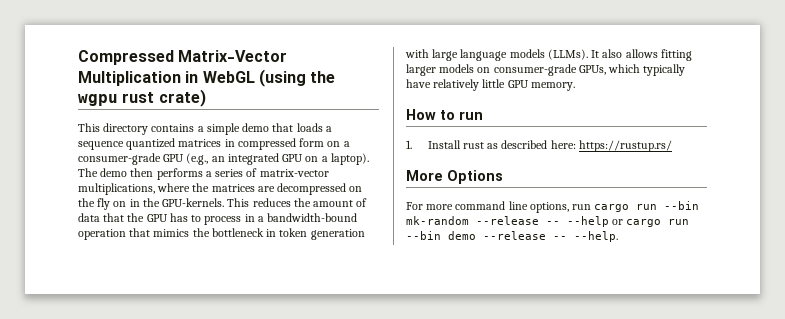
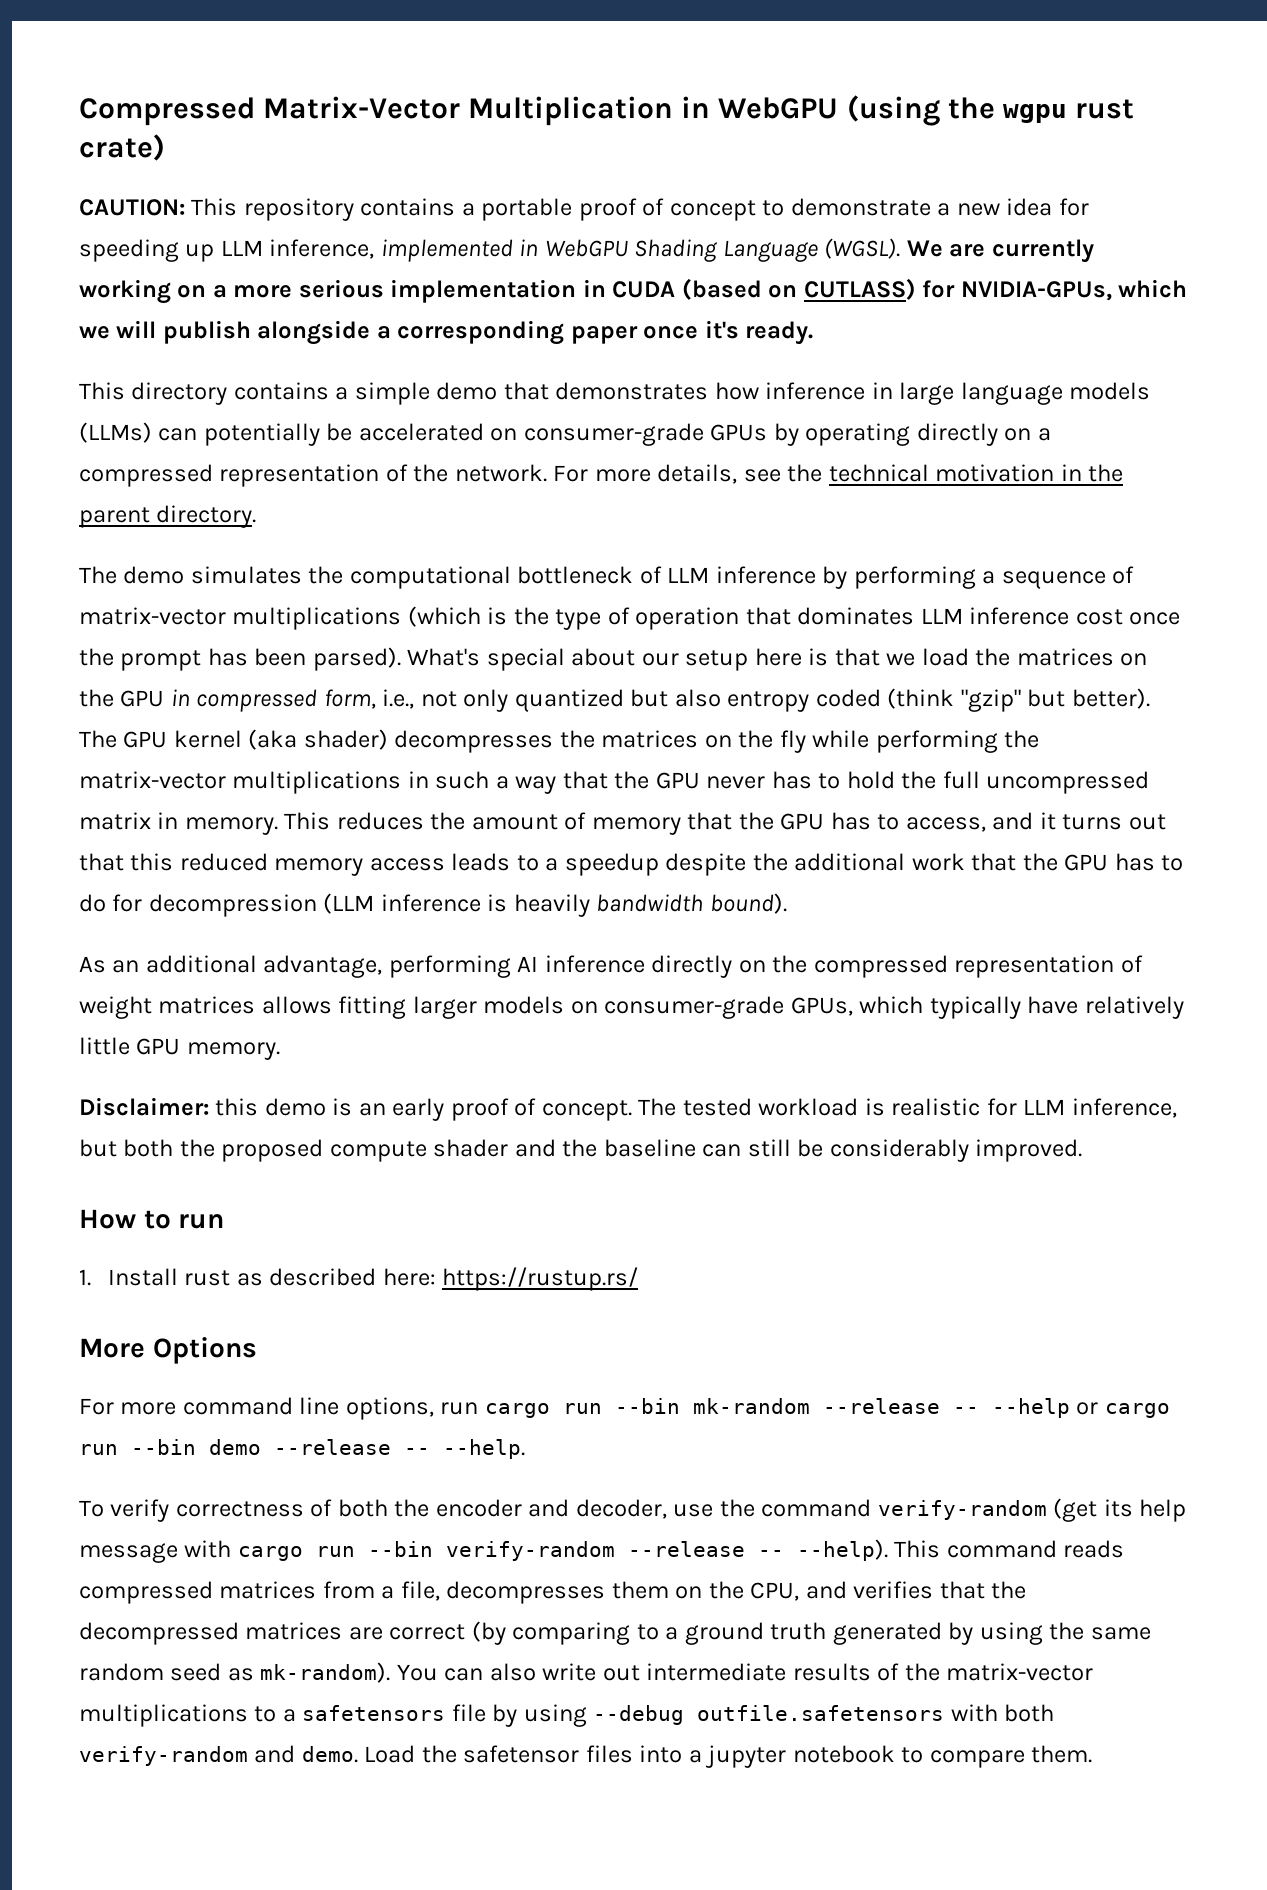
[202,71,255,83] WebGL -> [718,97,839,119] WebGPU
(206, 98) none -> [79,198,1089,221] [79,238,1094,263] [79,278,1188,304] [79,320,814,345] // CAUTION: This repository contains a portable proof of concept to demonstrate a new idea for speeding up LLM inference, implemented in WebGPU Shading Language (WGSL). We are currently working on a more serious implementation in CUDA (based on CUTLASS) for NVIDIA-GPUs, which we will publish alongside a corresponding paper once it's ready.
[296,123,332,132] [78,138,350,150] [78,153,369,165] [78,168,329,180] [78,183,363,195] [78,198,225,210] loads a sequence quantized matrices in compressed form on a consumer-grade GPU (e.g., an integrated GPU on a laptop). The demo then performs a series of matrix-vector multiplications, where the matrices are decompressed on the fly on in the GPU-kernels. -> [555,382,1151,405] [79,422,1051,446] [79,464,1124,487] [79,505,257,528] [79,566,1135,589] [79,606,1181,630] [79,647,1148,671] [79,688,1150,712] [79,729,1040,753] [79,771,1150,794] [79,812,278,835] demonstrates how inference in large language models (LLMs) can potentially be accelerated on consumer-grade GPUs by operating directly on a compressed representation of the network. For more details, see the technical motivation in the parent directory. // The demo simulates the computational bottleneck of LLM inference by performing a sequence of matrix-vector multiplications (which is the type of operation that dominates LLM inference cost once the prompt has been parsed). What's special about our setup here is that we load the matrices on the GPU in compressed form, i.e., not only quantized but also entropy coded (think "gzip" but better). The GPU kernel (aka shader) decompresses the matrices on the fly while performing the matrix-vector multiplications in such a way that the GPU never has to hold the full uncompressed matrix in memory.
[78,213,358,225] [78,228,365,240] [405,49,623,61] data that the GPU has to process in a bandwidth-bound operation that mimics the bottleneck in token generation with large language models (LLMs). It also -> [591,812,1166,835] [79,853,1184,876] [79,893,787,917] [79,955,1143,978] [79,996,256,1019] memory that the GPU has to access, and it turns out that this reduced memory access leads to a speedup despite the additional work that the GPU has to do for decompression (LLM inference is heavily bandwidth bound). // As an additional advantage, performing AI inference directly on the compressed representation of weight matrices
(575, 86) none -> [79,1097,1177,1121] [79,1139,1083,1162] // Disclaimer: this demo is an early proof of concept. The tested workload is realistic for LLM inference, but both the proposed compute shader and the baseline can still be considerably improved.
(618, 236) none -> [79,1498,1187,1522] [79,1539,1125,1563] [79,1581,1027,1604] [79,1621,1151,1645] [79,1662,1094,1683] [79,1704,1055,1727] [79,1745,1093,1768] // To verify correctness of both the encoder and decoder, use the command verify-random (get its help message with cargo run --bin verify-random --release -- --help). This command reads compressed matrices from a file, decompresses them on the CPU, and verifies that the decompressed matrices are correct (by comparing to a ground truth generated by using the same random seed as mk-random). You can also write out intermediate results of the matrix-vector multiplications to a safetensors file by using --debug outfile.safetensors with both verify-random and demo. Load the safetensor files into a jupyter notebook to compare them.

